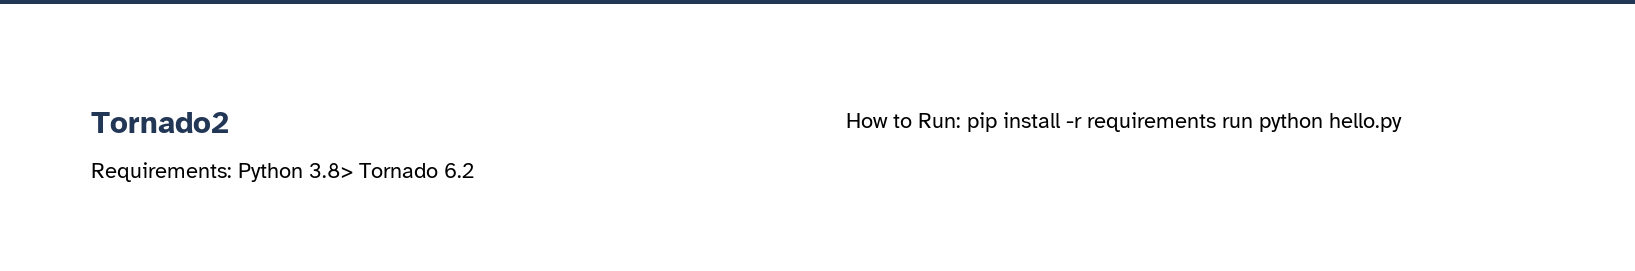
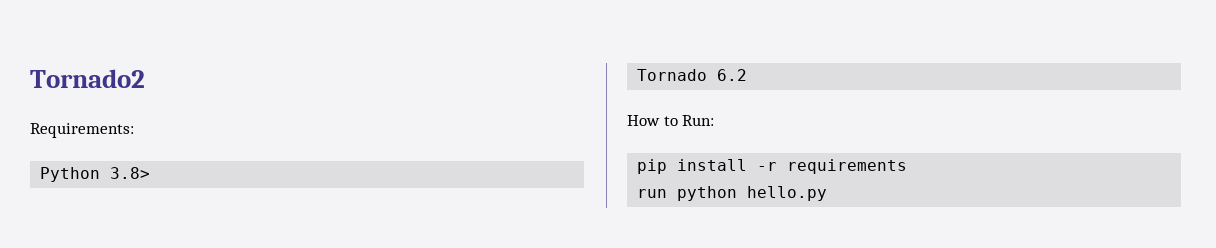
(232, 172) none -> (134, 130) //
(353, 170) none -> (151, 173) //
(961, 120) none -> (715, 120) //
(1216, 122) none -> (908, 166) //

